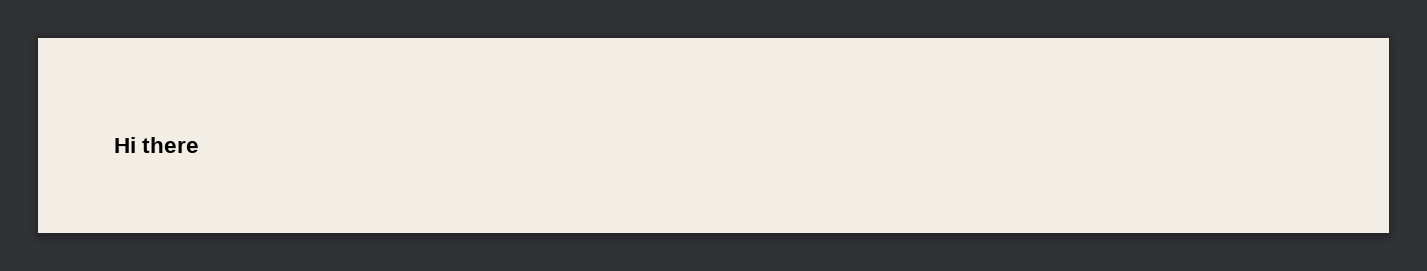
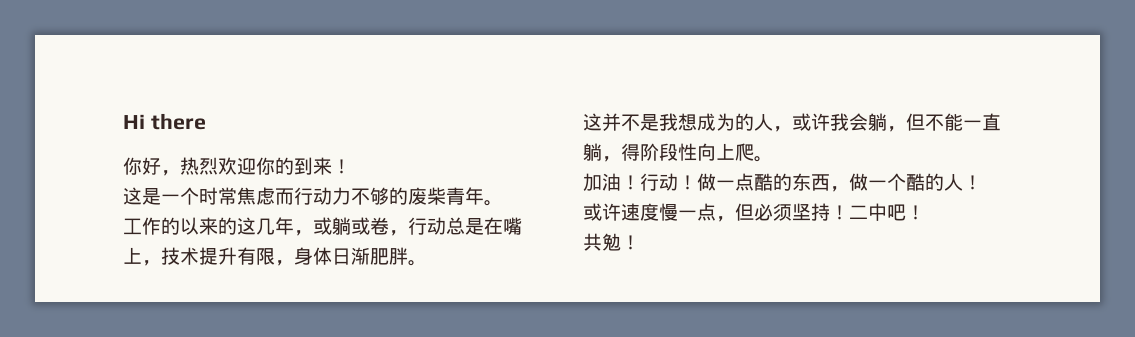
(200, 145) none -> [123,157,351,176] [123,187,503,206] [123,217,522,236] [123,247,427,266] [583,113,1001,132] [583,143,773,162] [583,173,982,192] [583,203,925,222] [583,233,640,251] // 你好，热烈欢迎你的到来！ // 这是一个时常焦虑而行动力不够的废柴青年。 // 工作的以来的这几年，或躺或卷，行动总是在嘴上，技术提升有限，身体日渐肥胖。 // 这并不是我想成为的人，或许我会躺，但不能一直躺，得阶段性向上爬。 // 加油！行动！做一点酷的东西，做一个酷的人！ // 或许速度慢一点，但必须坚持！二中吧！ // 共勉！

